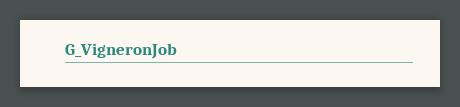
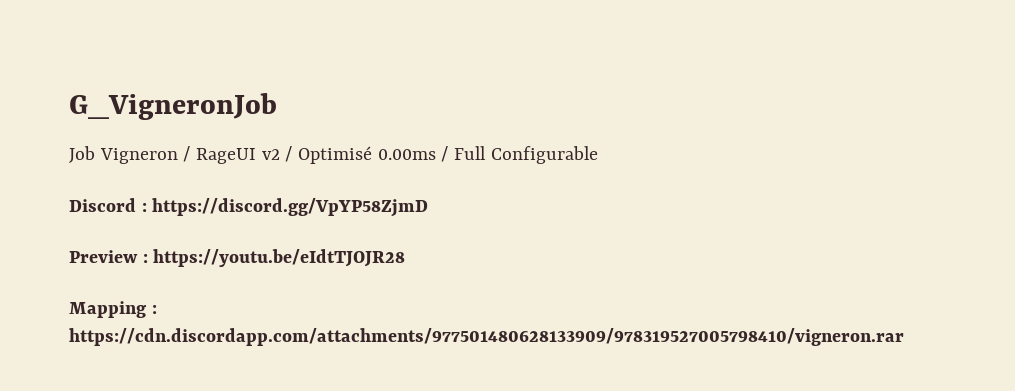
(177, 51) none -> [69,146,598,164] [69,198,429,217] [69,249,406,267] [69,301,157,318] [69,328,904,346] // Job Vigneron / RageUI v2 / Optimisé 0.00ms / Full Configurable // Discord : https://discord.gg/VpYP58ZjmD // Preview : https://youtu.be/eIdtTJOJR28 // Mapping : https://cdn.discordapp.com/attachments/977501480628133909/978319527005798410/vigneron.rar

